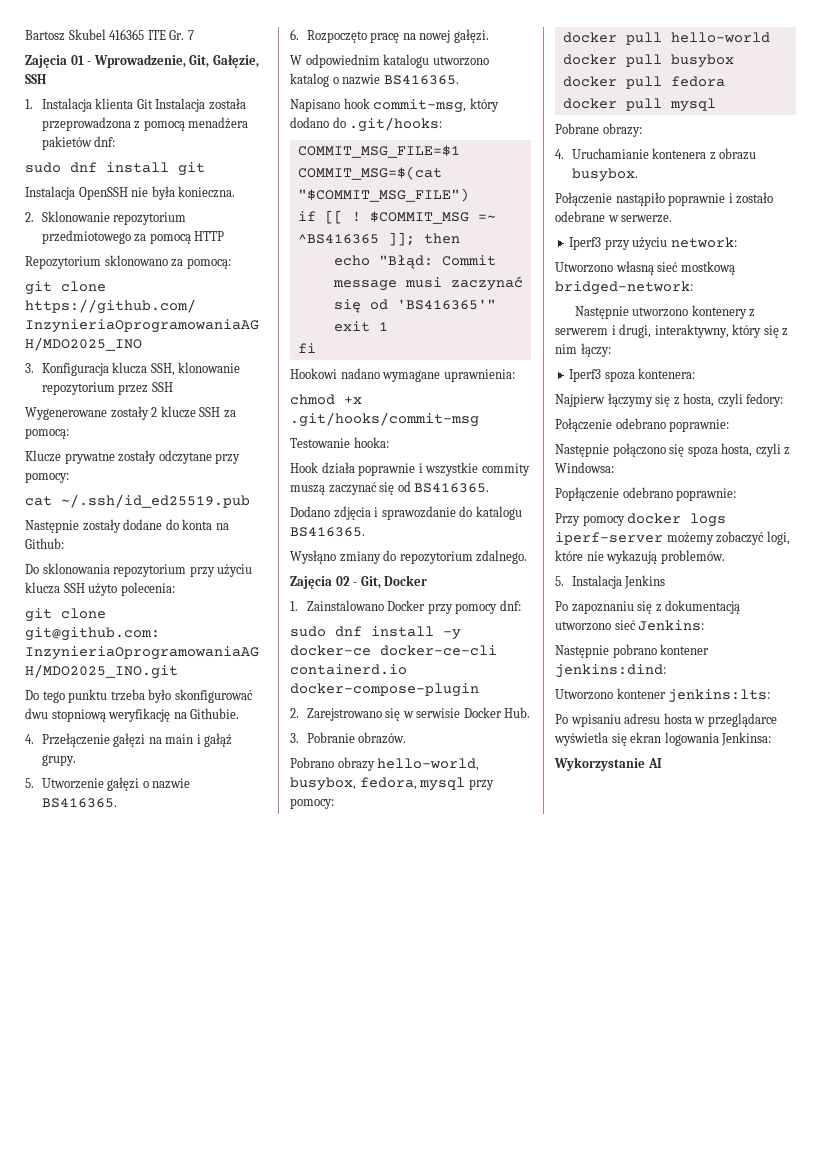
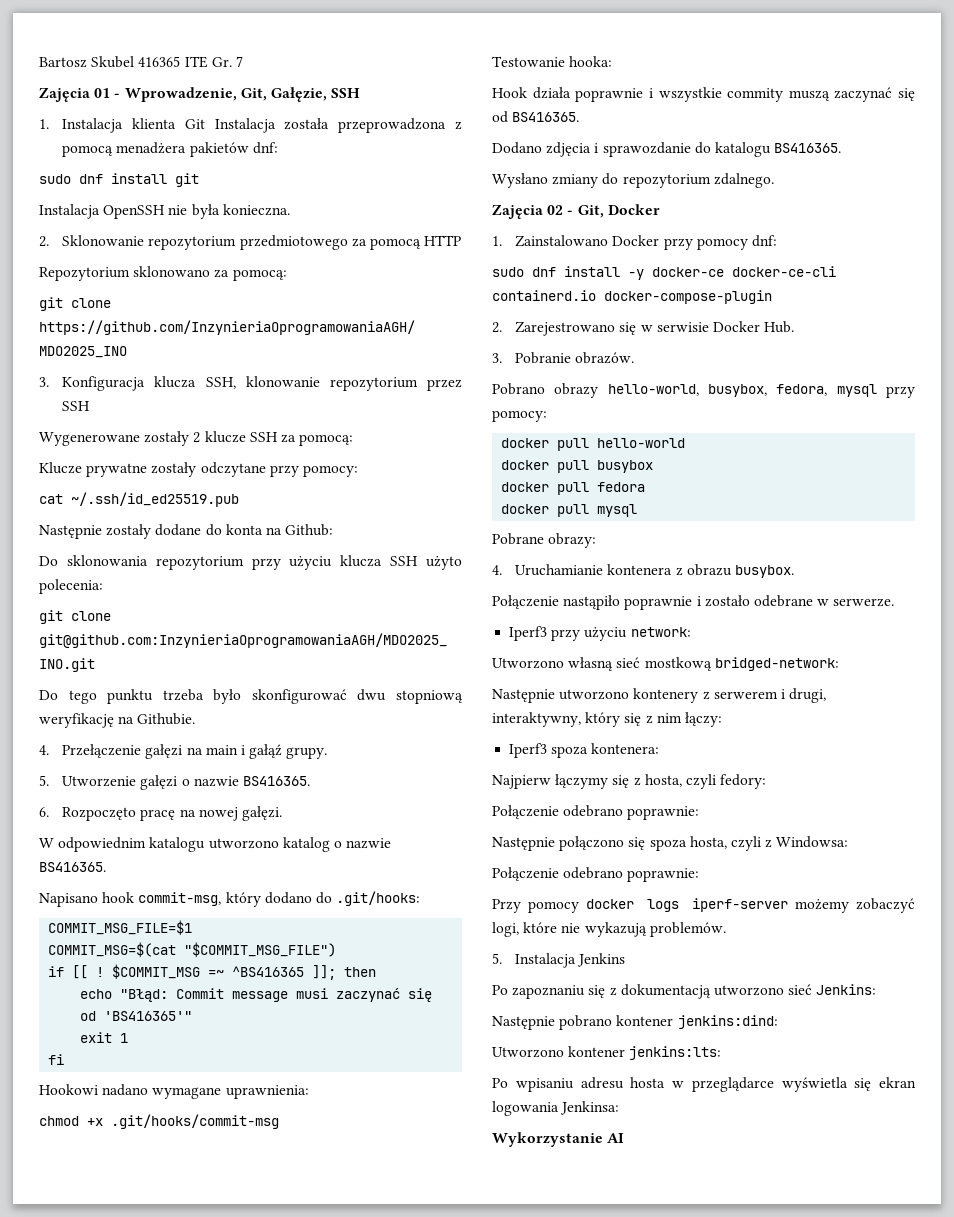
[290,550,336,564] Wysłąno -> [492,173,548,188] Wysłano
[306,708,382,721] Zarejstrowano -> [515,321,616,336] Zarejestrowano
[555,487,619,501] Popłączenie -> [492,867,559,881] Połączenie

